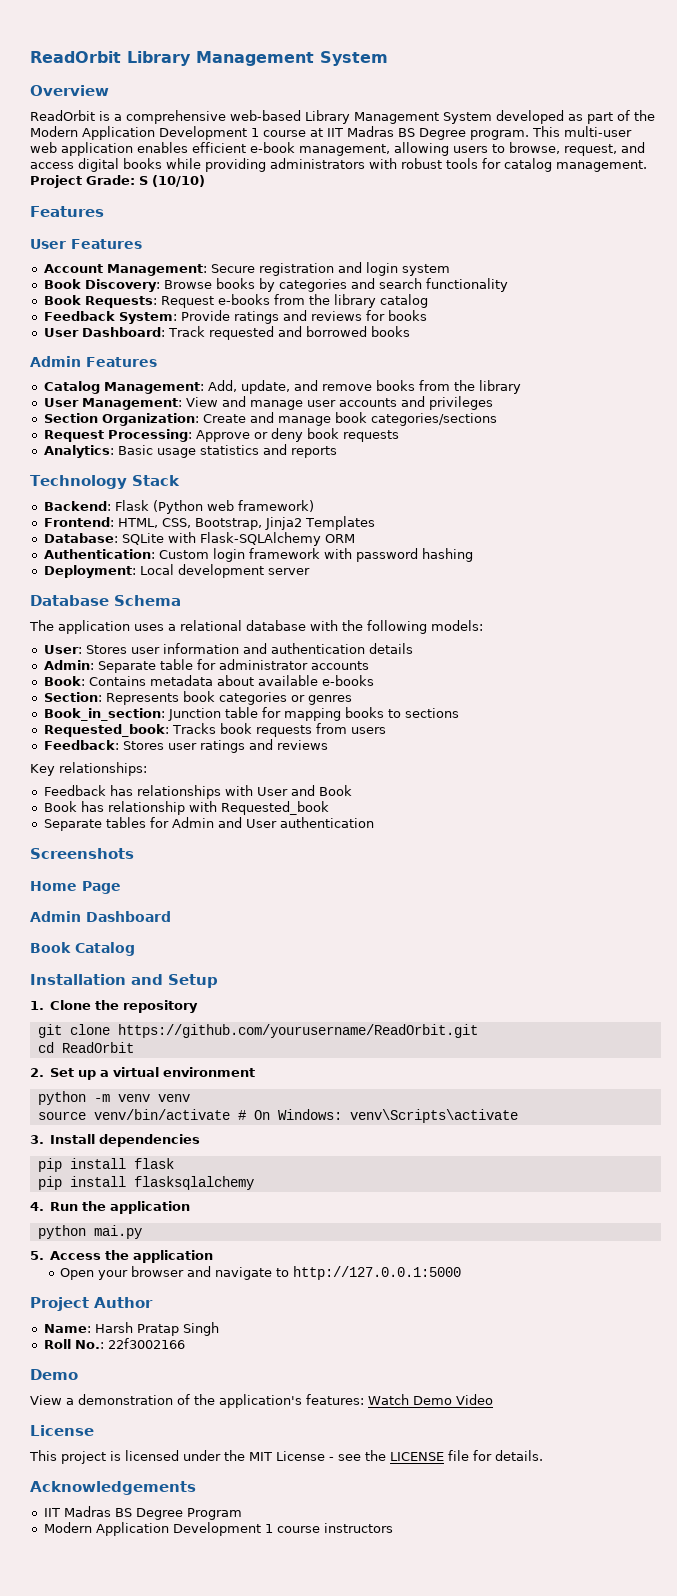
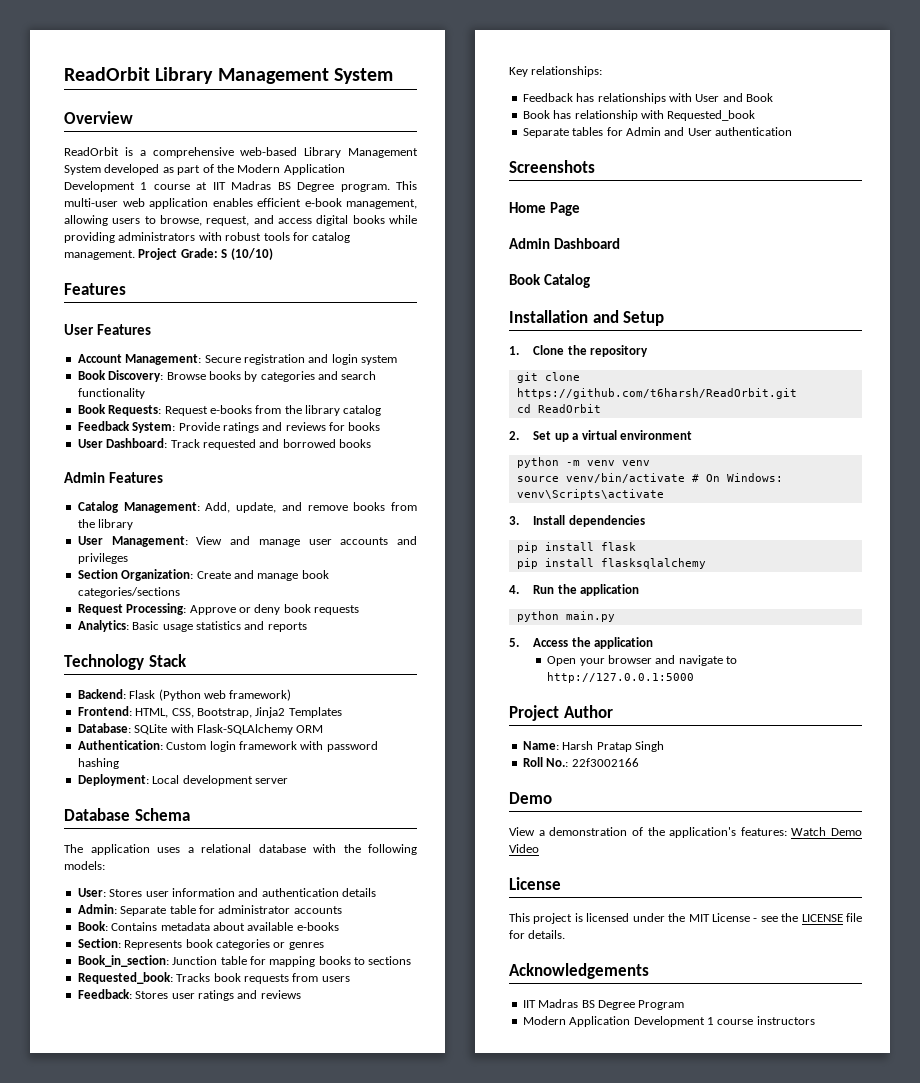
[117,1024,478,1038] https://github.com/yourusername/ReadOrbit.git -> [516,388,797,399] https://github.com/t6harsh/ReadOrbit.git
[93,1225,142,1239] mai.py -> [565,611,615,622] main.py

